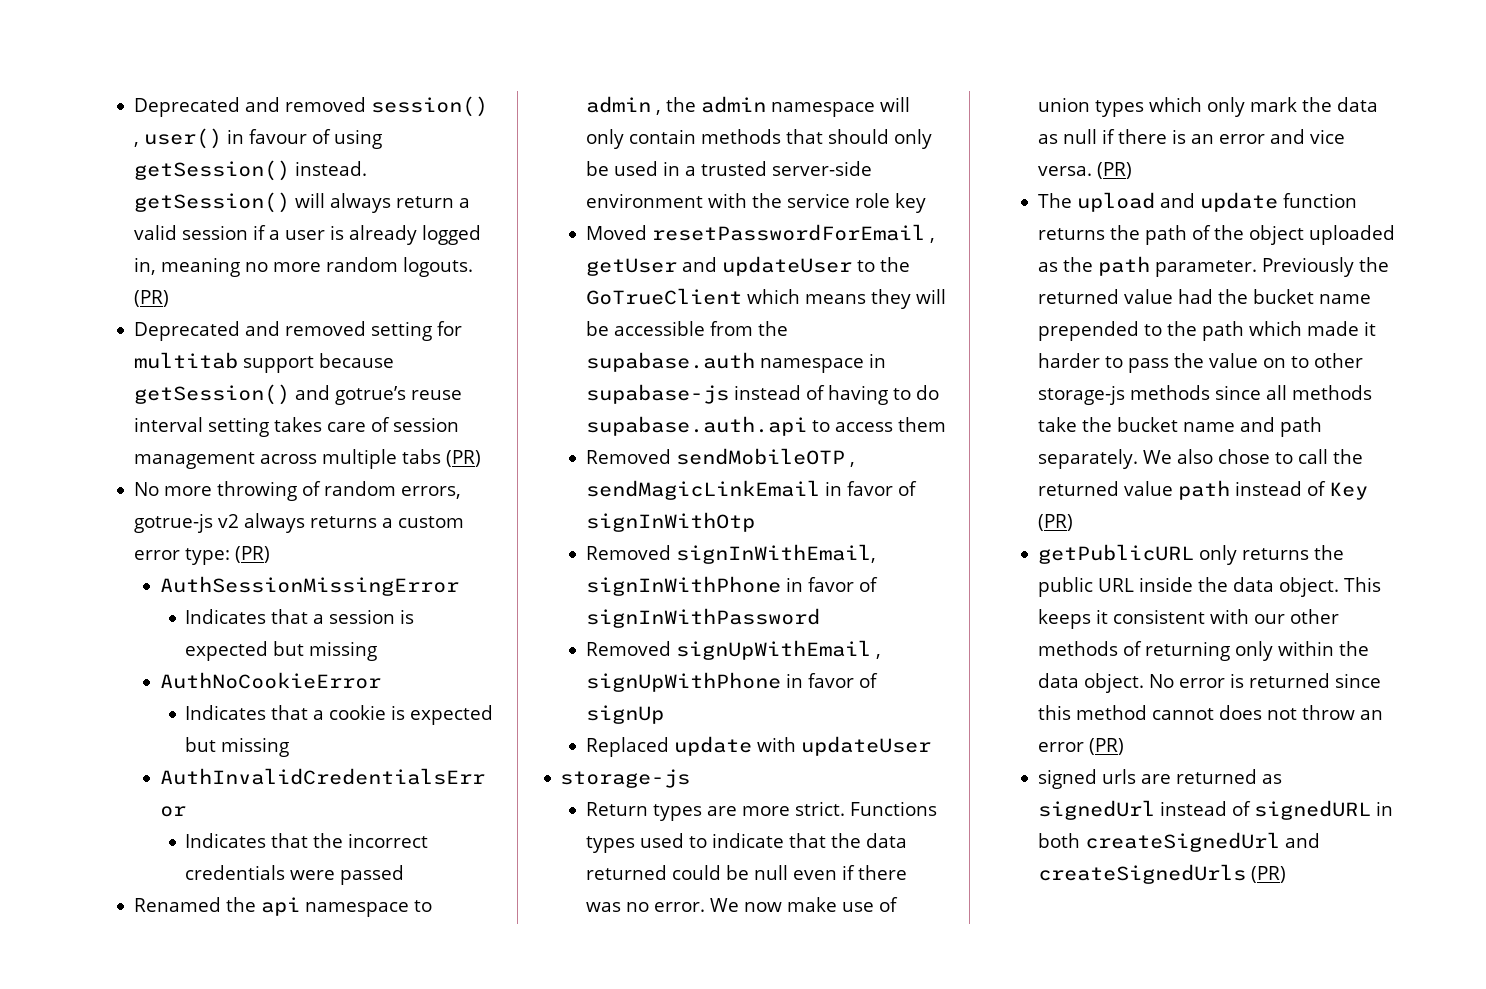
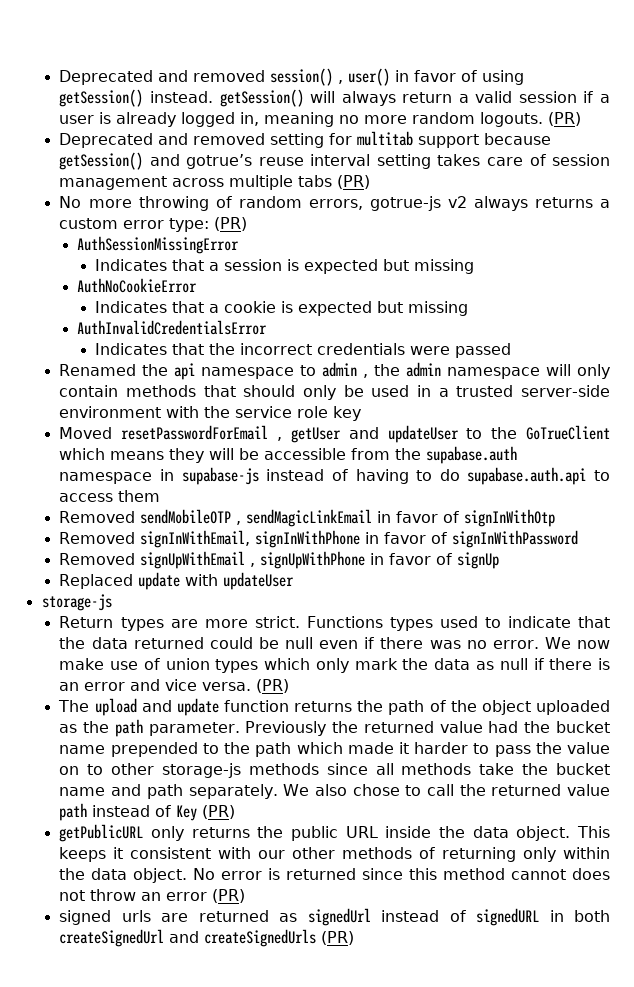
[248,129,307,144] favour -> [414,70,457,82] favor

